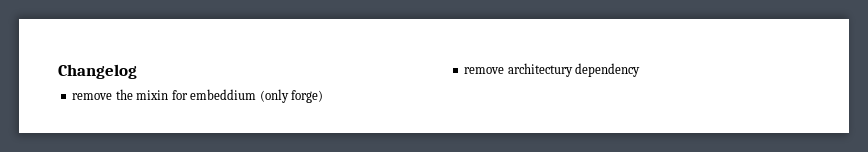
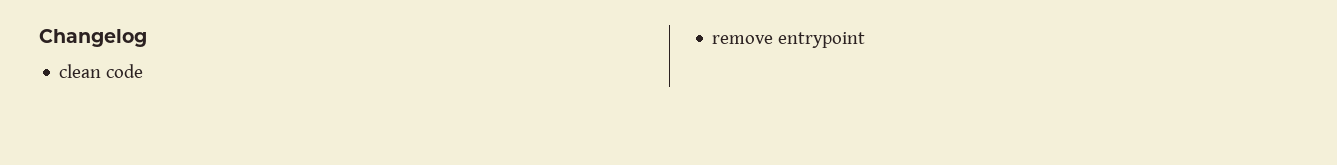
[72,89,324,103] [464,63,641,77] remove the mixin for embeddium (only forge) // remove architectury dependency -> [59,64,144,78] [712,32,866,48] clean code // remove entrypoint

